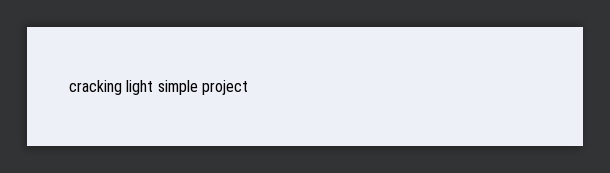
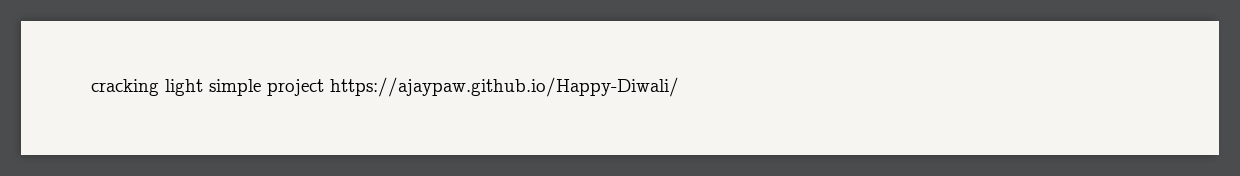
(248, 87) none -> [330,77,679,97] https://ajaypaw.github.io/Happy-Diwali/

